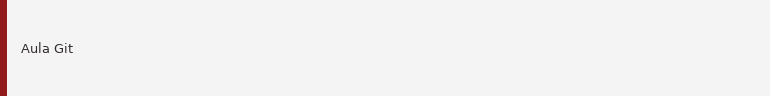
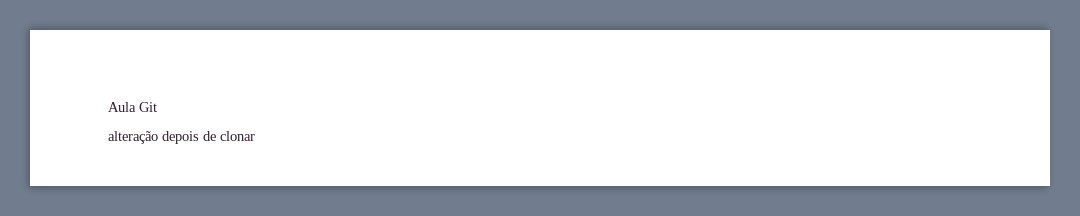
(73, 48) none -> [108,131,255,144] // alteração depois de clonar

